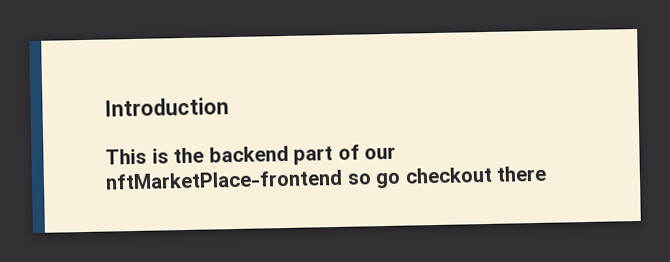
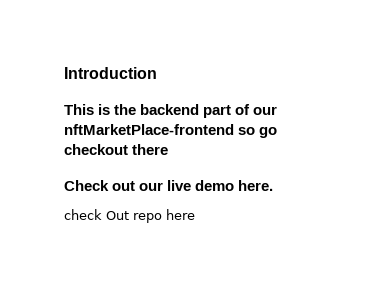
(548, 173) none -> [64,180,274,191] [64,209,195,223] // Check out our live demo here. // check Out repo here

